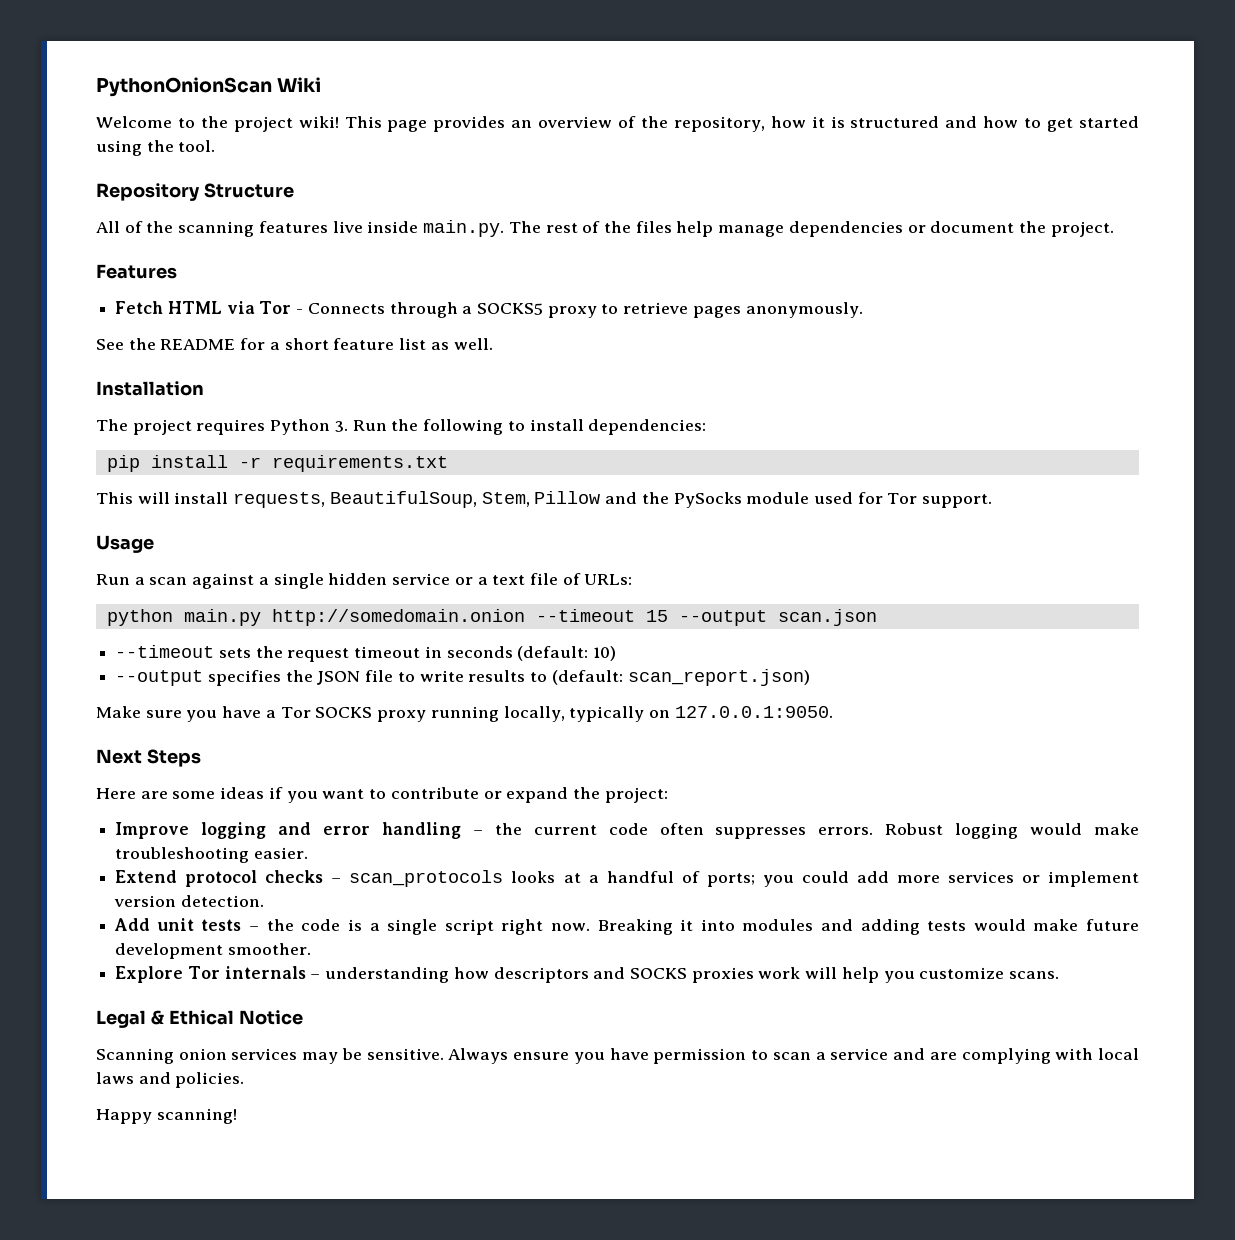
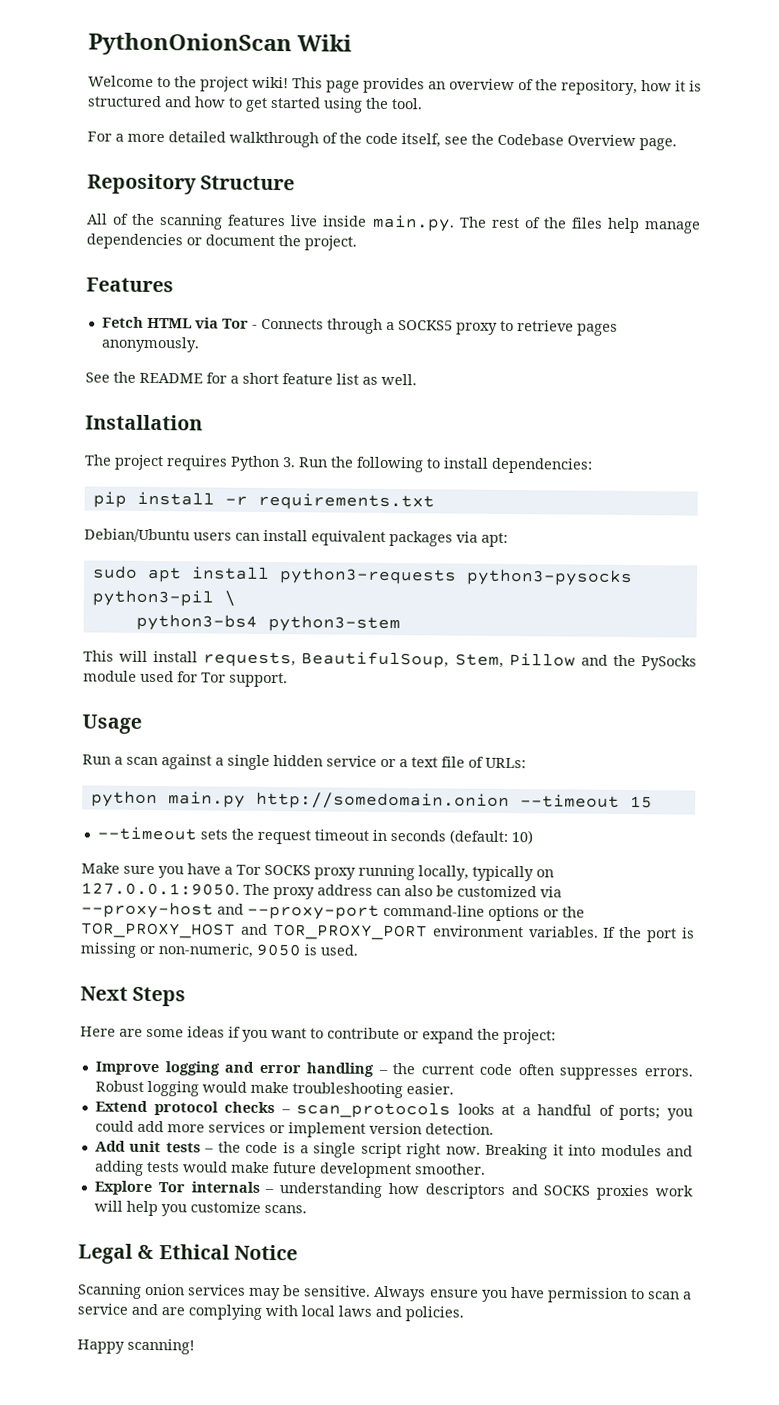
(216, 146) none -> [87,131,677,151] // For a more detailed walkthrough of the code itself, see the Codebase Overview page.
(448, 463) none -> [84,528,508,547] [92,565,633,587] [91,589,236,607] [135,613,401,633] // Debian/Ubuntu users can install equivalent packages via apt: // sudo apt install python3-requests python3-pysocks python3-pil \ // python3-bs4 python3-stem
[678,609,877,626] --output scan.json -> (653, 802) none
[115,669,810,686] // --output specifies the JSON file to write results to (default: scan_report.json) -> (533, 837) none
(833, 712) none -> [243,883,562,900] [81,901,585,922] [81,922,695,943] [80,942,358,958] The proxy address can also be customized via --proxy-host and --proxy-port command-line options or the TOR_PROXY_HOST and TOR_PROXY_PORT environment variables. If the port is missing or non-numeric, 9050 is used.

